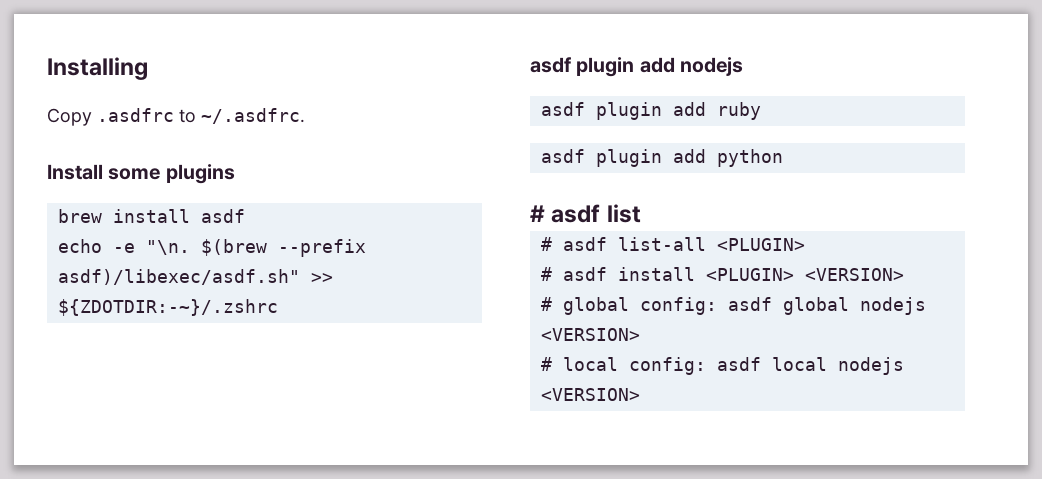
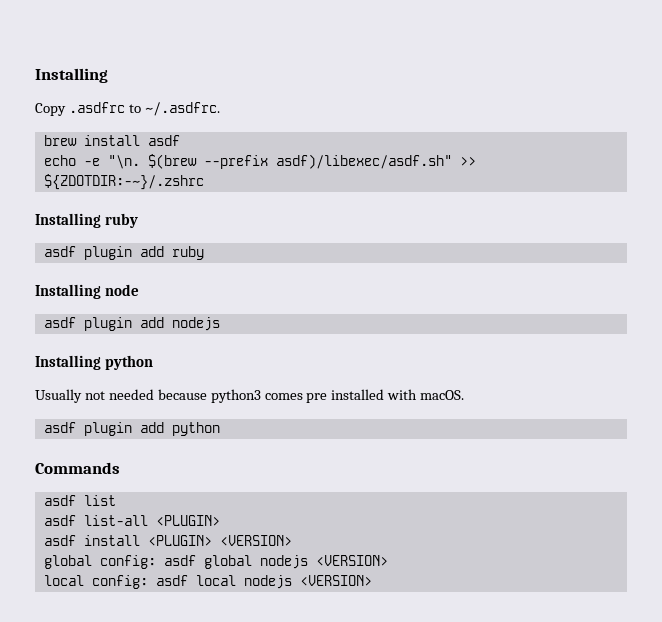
[47,164,235,184] // Install some plugins -> (220, 109) none
[530,57,744,77] asdf plugin add nodejs -> [35,213,139,228] Installing ruby
(762, 111) none -> [35,284,140,299] [43,317,220,331] [35,355,154,370] [35,389,465,403] // Installing node // asdf plugin add nodejs // Installing python // Usually not needed because python3 comes pre installed with macOS.
[530,205,545,222] # -> [35,462,120,474] Commands //
[541,237,553,251] # -> (116, 500) none
[541,267,553,281] # -> (220, 520) none
[541,297,553,311] # -> (292, 540) none
[541,357,553,371] # -> (388, 560) none

